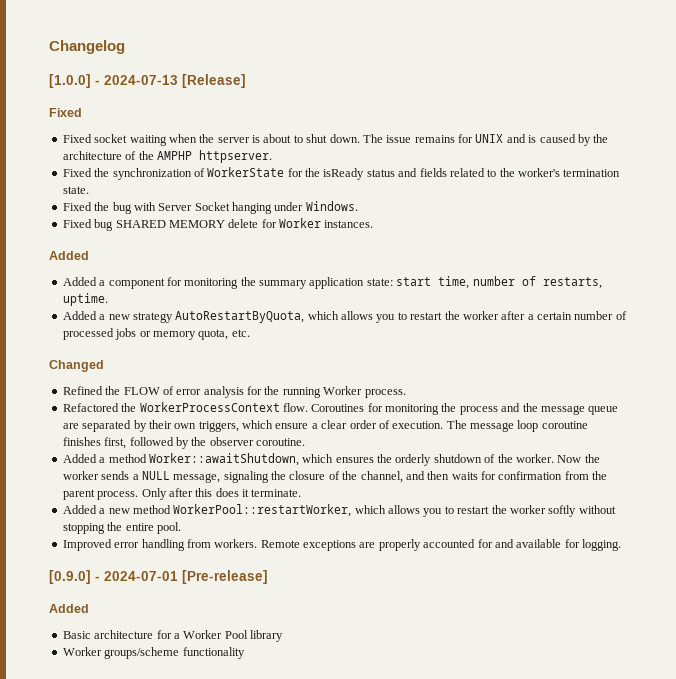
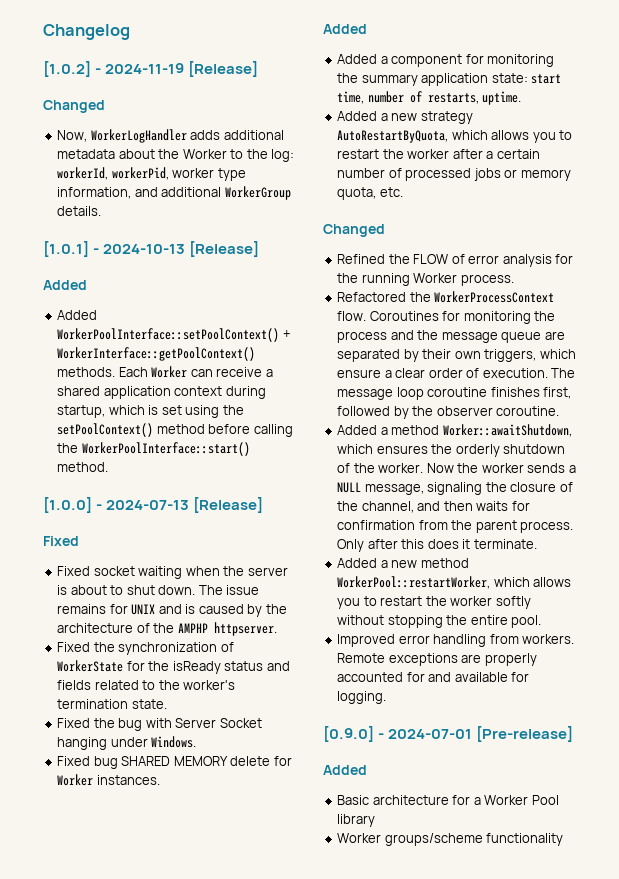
(125, 47) none -> [43,61,259,77] [43,100,105,113] [57,129,284,143] [57,149,295,162] [57,167,246,181] [57,186,291,200] [57,206,102,216] [43,241,260,257] [43,280,87,290] [57,310,98,320] [57,328,291,342] [57,347,256,361] [57,366,273,378] [57,386,266,399] [57,405,244,418] [57,423,293,437] [57,442,250,456] [57,462,109,472] // [1.0.2] - 2024-11-19 [Release] // Changed // Now, WorkerLogHandler adds additional metadata about the Worker to the log: workerId, workerPid, worker type information, and additional WorkerGroup details. // [1.0.1] - 2024-10-13 [Release] // Added // Added WorkerPoolInterface::setPoolContext() + WorkerInterface::getPoolContext() methods. Each Worker can receive a shared application context during startup, which is set using the setPoolContext() method before calling the WorkerPoolInterface::start() method.

